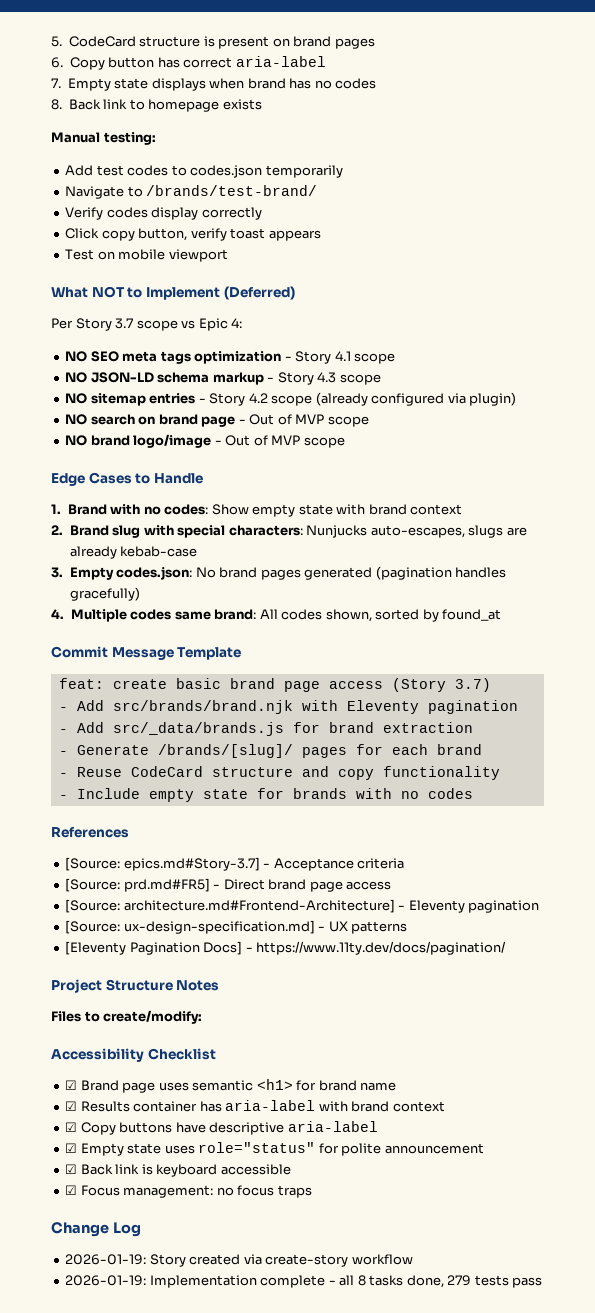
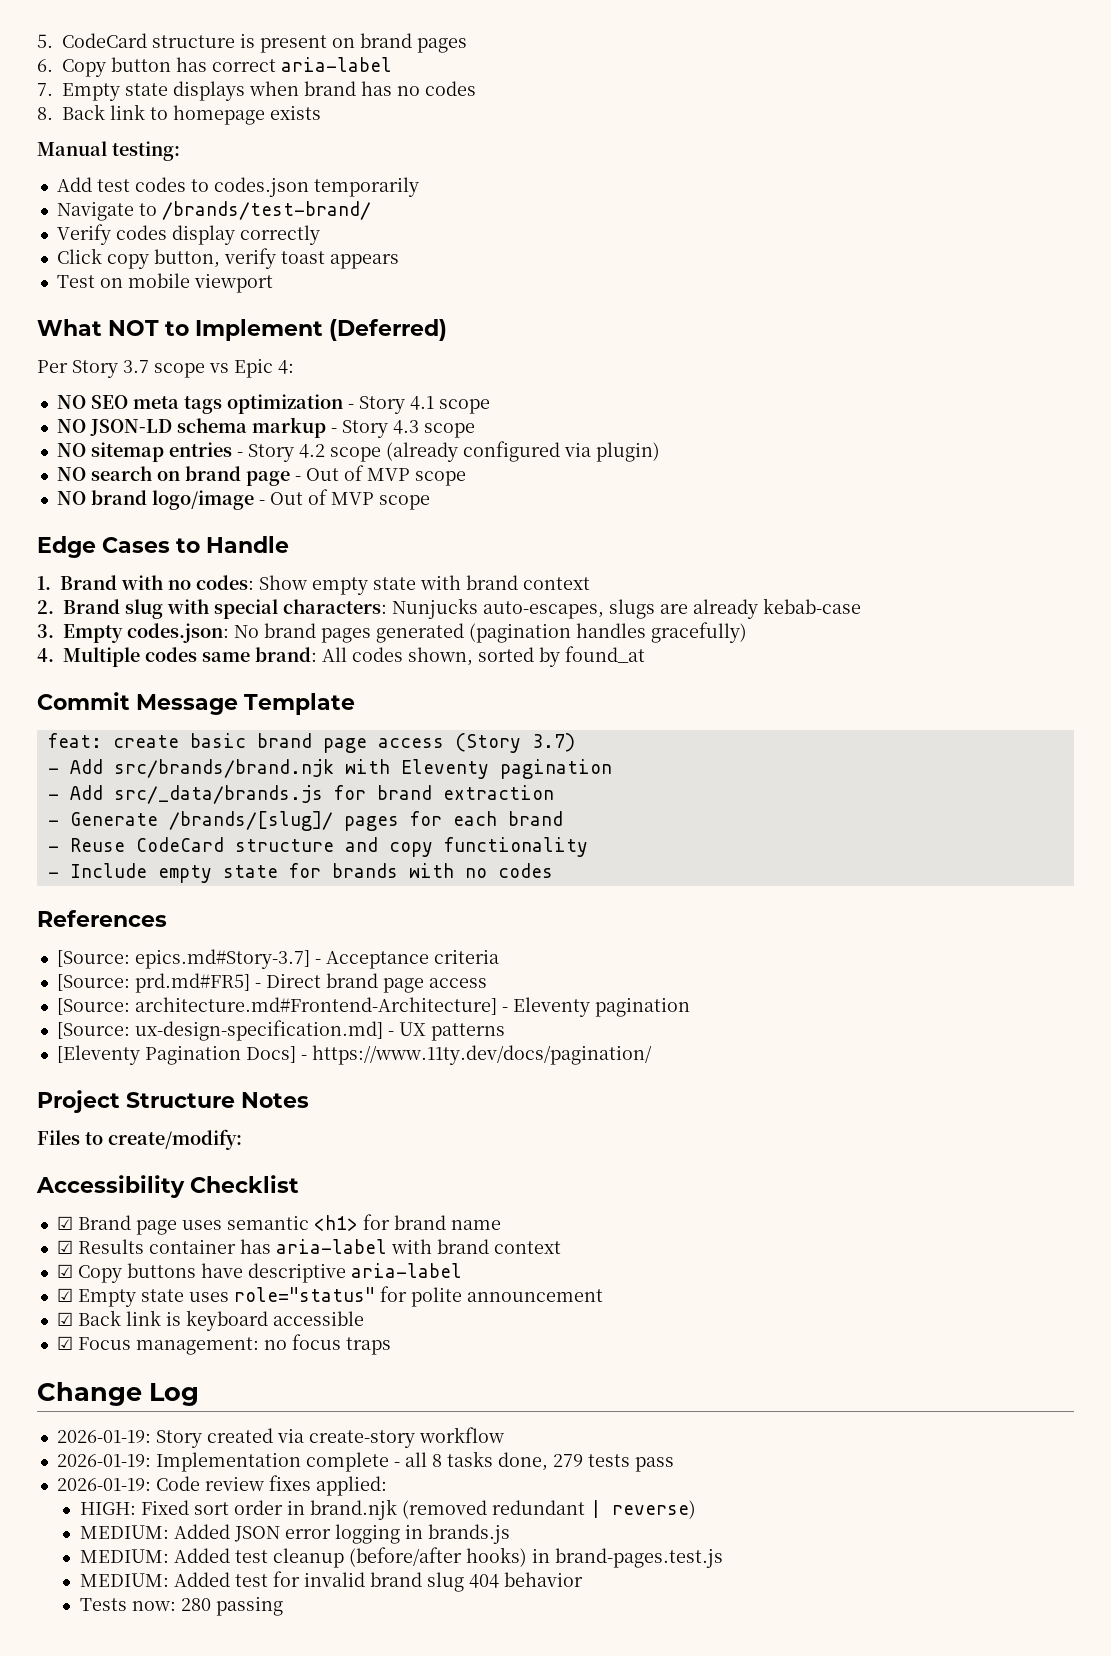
(543, 1282) none -> [56,1475,387,1496] [79,1499,696,1520] [79,1524,510,1544] [79,1547,723,1568] [79,1571,583,1592] [79,1596,283,1616] // 2026-01-19: Code review fixes applied: // HIGH: Fixed sort order in brand.njk (removed redundant | reverse) // MEDIUM: Added JSON error logging in brands.js // MEDIUM: Added test cleanup (before/after hooks) in brand-pages.test.js // MEDIUM: Added test for invalid brand slug 404 behavior // Tests now: 280 passing

